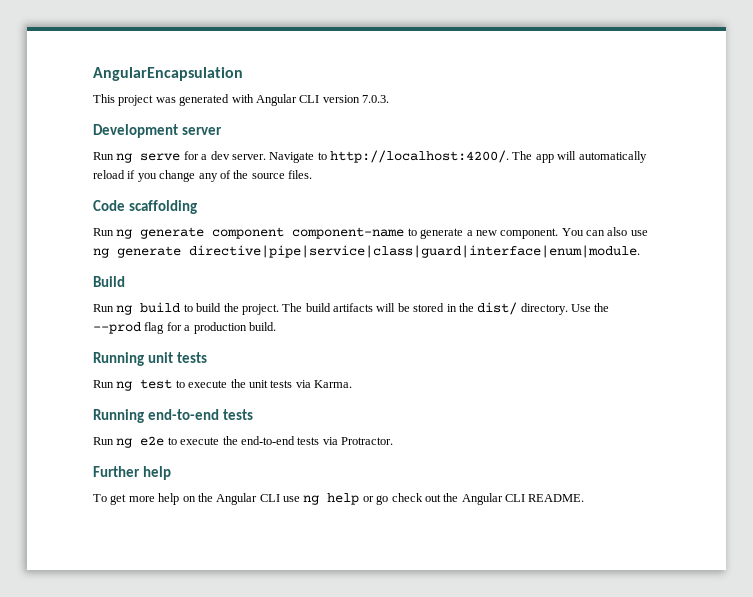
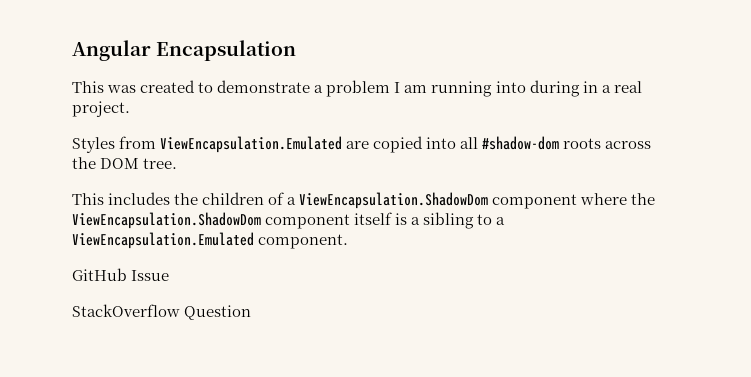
[93,67,243,81] [93,94,389,106] [93,124,222,138] [93,150,647,163] [93,170,312,182] [93,200,197,214] [93,227,648,239] [93,245,640,258] [93,276,125,287] [93,302,610,315] [93,322,276,334] [93,352,207,366] [93,379,352,391] [93,409,253,423] [93,436,393,448] [93,466,171,480] [93,493,585,505] AngularEncapsulation // This project was generated with Angular CLI version 7.0.3. // Development server // Run ng serve for a dev server. Navigate to http://localhost:4200/. The app will automatically reload if you change any of the source files. // Code scaffolding // Run ng generate component component-name to generate a new component. You can also use ng generate directive|pipe|service|class|guard|interface|enum|module. // Build // Run ng build to build the project. The build artifacts will be stored in the dist/ directory. Use the --prod flag for a production build. // Running unit tests // Run ng test to execute the unit tests via Karma. // Running end-to-end tests // Run ng e2e to execute the end-to-end tests via Protractor. // Further help // To get more help on the Angular CLI use ng help or go check out the Angular CLI README. -> [72,40,297,61] [72,80,642,97] [72,101,130,117] [72,136,652,153] [72,157,178,169] [72,192,656,209] [72,212,506,229] [72,232,349,249] [72,268,170,281] [72,304,252,320] Angular Encapsulation // This was created to demonstrate a problem I am running into during in a real project. // Styles from ViewEncapsulation.Emulated are copied into all #shadow-dom roots across the DOM tree. // This includes the children of a ViewEncapsulation.ShadowDom component where the ViewEncapsulation.ShadowDom component itself is a sibling to a ViewEncapsulation.Emulated component. // GitHub Issue // StackOverflow Question

